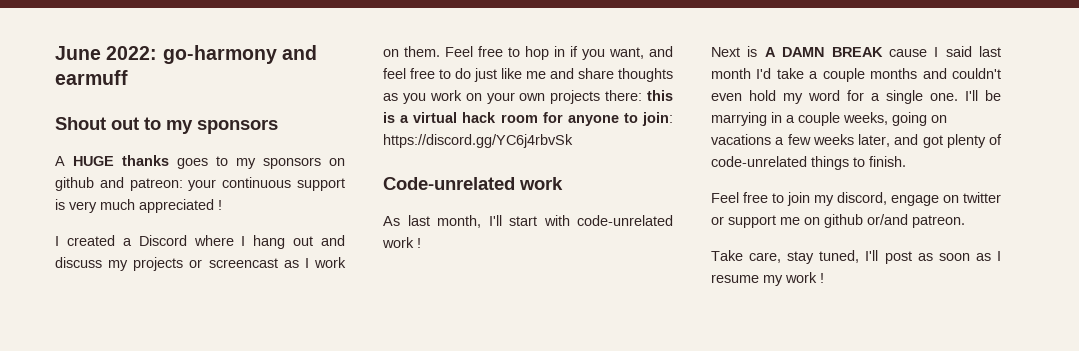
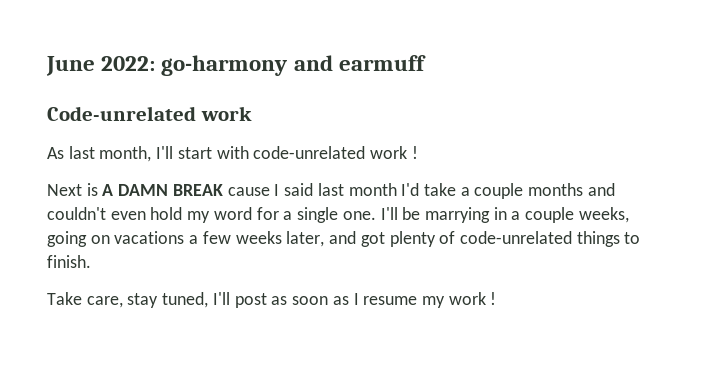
[55,117,278,134] [55,155,345,169] [55,177,345,191] [55,199,222,213] [55,235,345,249] [55,257,346,271] [383,46,673,60] [383,68,673,82] [383,90,673,104] [383,112,673,126] [383,134,573,148] // Shout out to my sponsors // A HUGE thanks goes to my sponsors on github and patreon: your continuous support is very much appreciated ! // I created a Discord where I hang out and discuss my projects or screencast as I work on them. Feel free to hop in if you want, and feel free to do just like me and share thoughts as you work on your own projects there: this is a virtual hack room for anyone to join: https://discord.gg/YC6j4rbvSk -> (426, 63) none
[711,192,1001,206] [711,214,965,228] // Feel free to join my discord, engage on twitter or support me on github or/and patreon. -> (91, 261) none

